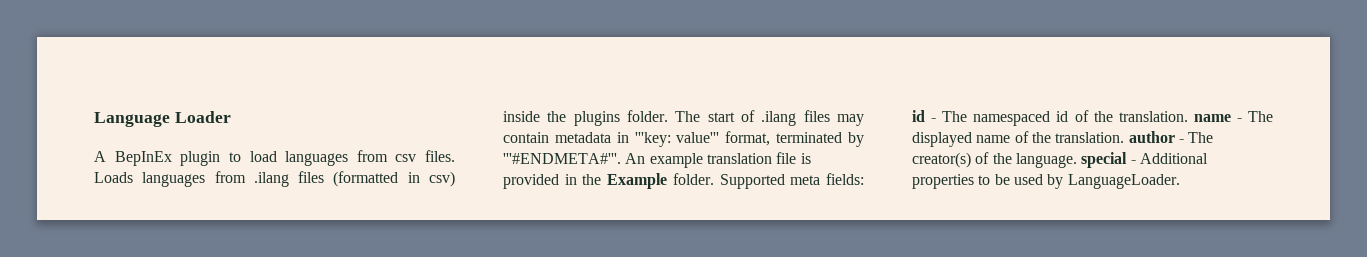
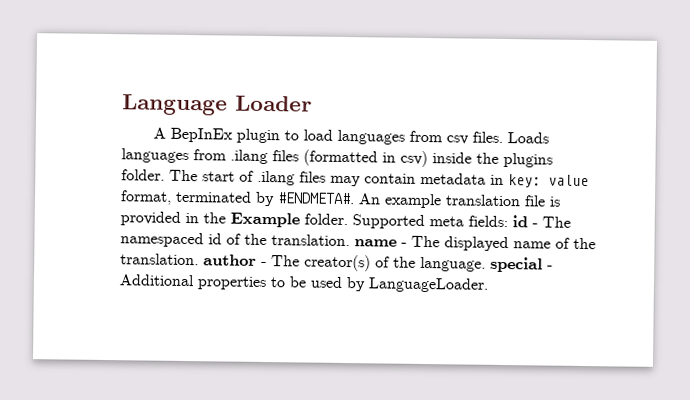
[634,132,720,147] '''key: value''' -> [508,174,589,188] key: value
[503,153,621,164] '''#ENDMETA#'''. -> [277,192,355,205] #ENDMETA#.

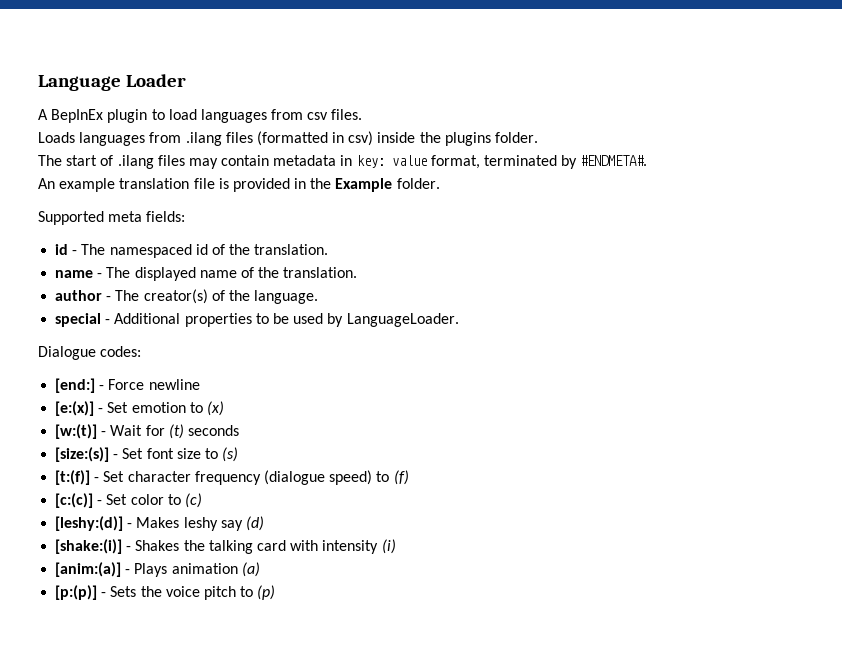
(504, 137) none -> (363, 114) //
(165, 175) none -> (539, 137) //
(355, 198) none -> (648, 160) //
(348, 219) none -> (440, 183) //
(508, 221) none -> (186, 216) //
(350, 240) none -> (329, 249) //
(199, 259) none -> (358, 272) //
(486, 264) none -> (319, 297) //
(489, 285) none -> [38,346,142,360] [55,378,200,393] [55,401,224,416] [55,424,239,439] [55,447,239,462] [55,470,409,485] [55,493,202,508] [55,516,264,531] [55,539,396,554] [55,562,260,577] [55,585,276,600] // Dialogue codes: // [end:] - Force newline // [e:(x)] - Set emotion to (x) // [w:(t)] - Wait for (t) seconds // [size:(s)] - Set font size to (s) // [t:(f)] - Set character frequency (dialogue speed) to (f) // [c:(c)] - Set color to (c) // [leshy:(d)] - Makes leshy say (d) // [shake:(i)] - Shakes the talking card with intensity (i) // [anim:(a)] - Plays animation (a) // [p:(p)] - Sets the voice pitch to (p)

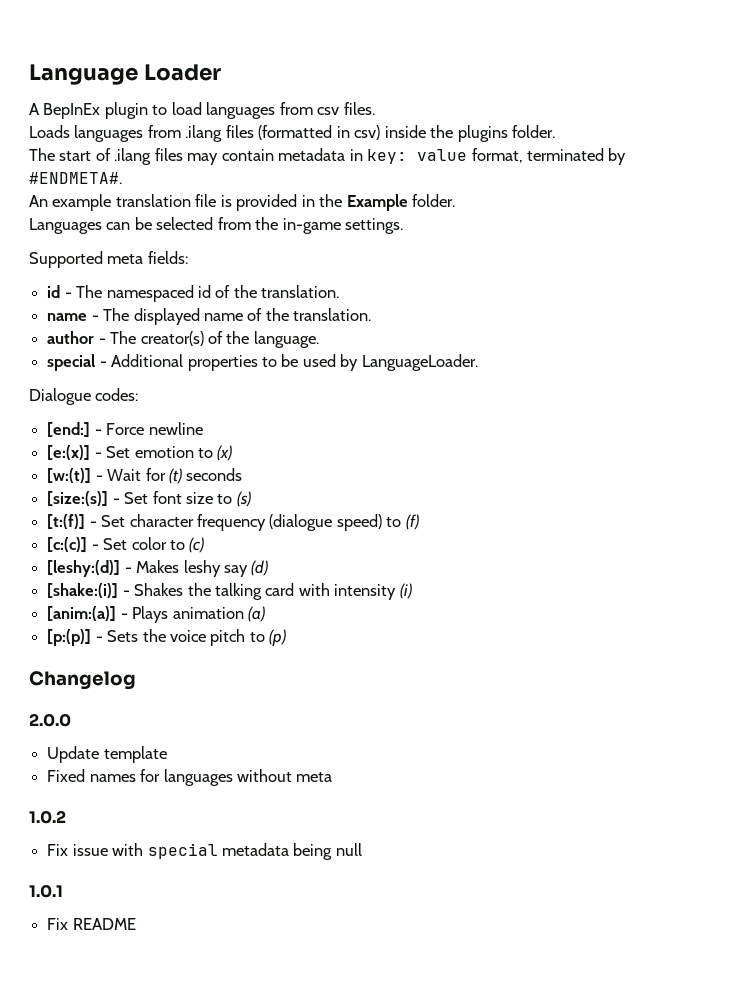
(440, 183) none -> [29,217,404,234] // Languages can be selected from the in-game settings.
(276, 592) none -> [29,671,136,690] [29,713,71,727] [47,746,167,763] [47,769,333,786] [29,810,66,824] [47,843,362,860] [29,884,63,898] [47,918,136,930] // Changelog // 2.0.0 // Update template // Fixed names for languages without meta // 1.0.2 // Fix issue with special metadata being null // 1.0.1 // Fix README

